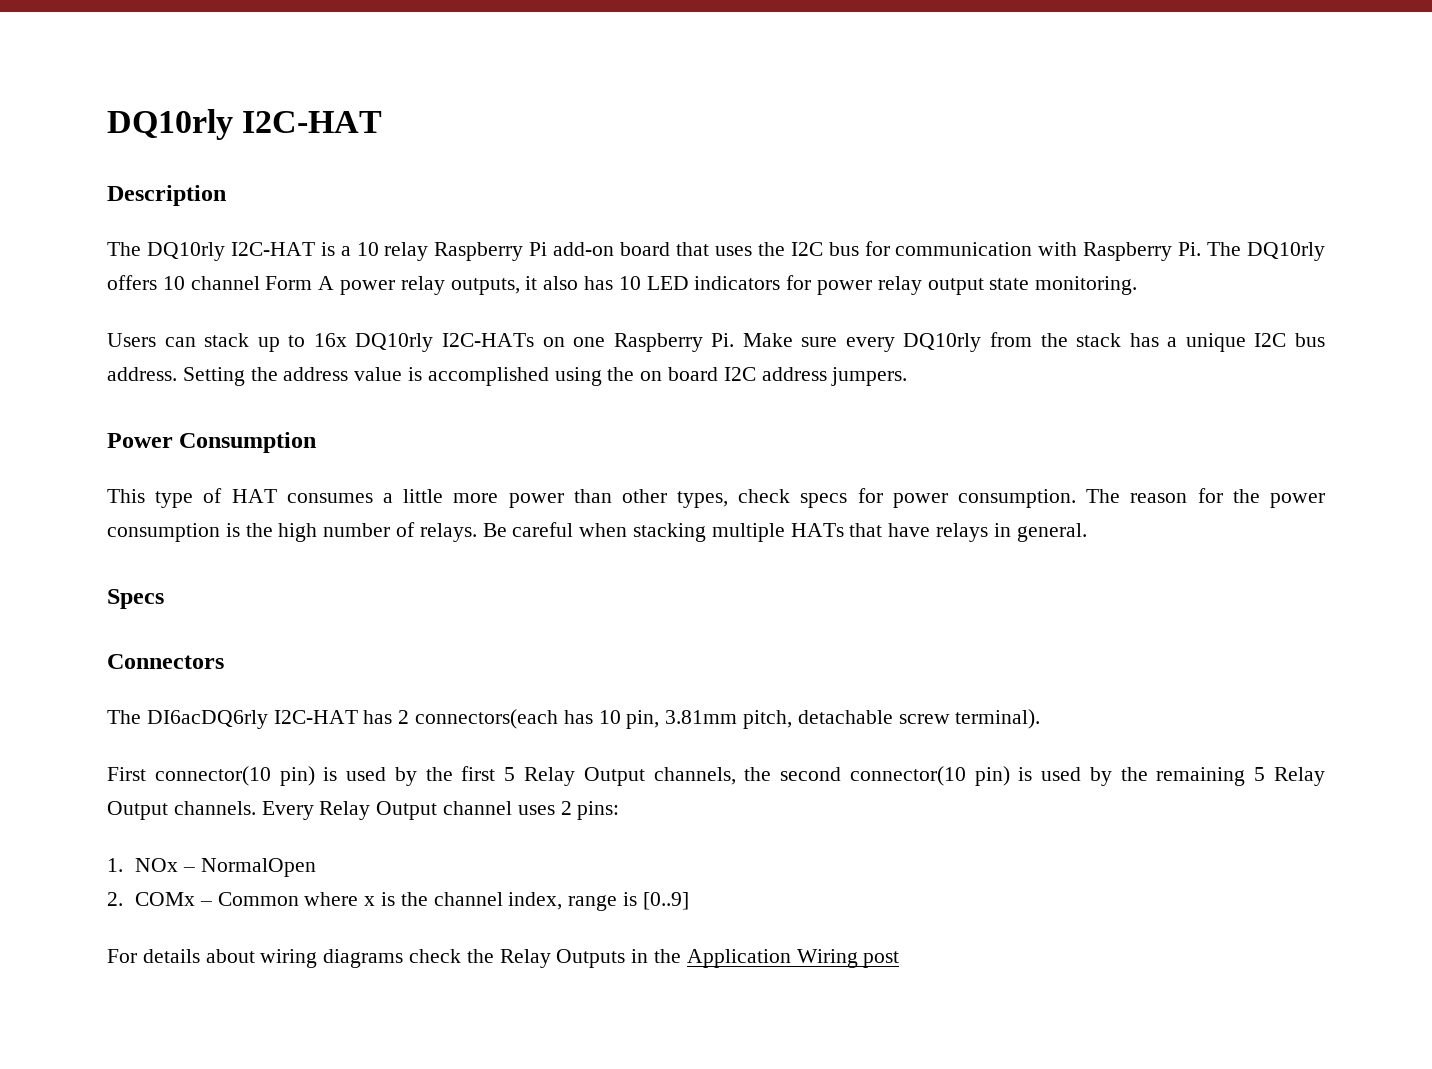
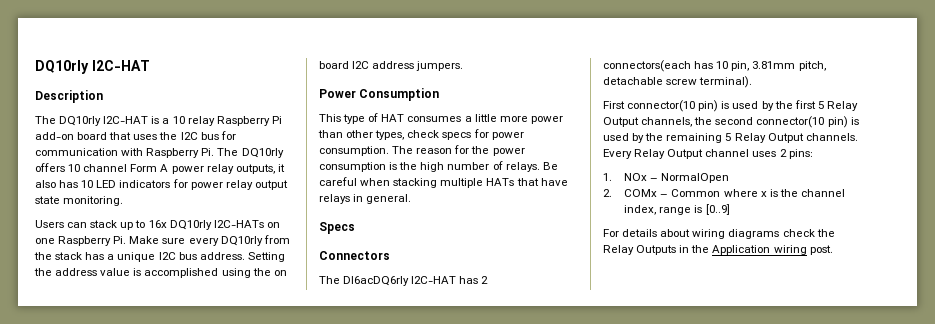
[796,949,900,968] Wiring post -> [773,245,833,255] wiring post.

